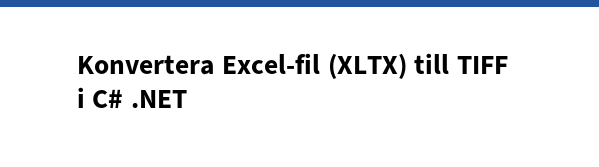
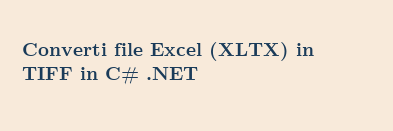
[77,53,508,79] [77,87,85,108] Konvertera Excel-fil (XLTX) till TIFF i -> [22,42,314,61] [22,67,98,80] Converti file Excel (XLTX) in TIFF in

